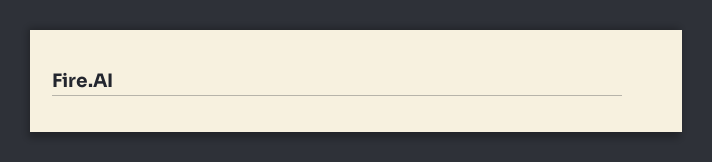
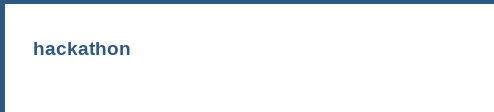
[52,72,113,88] Fire.AI -> [33,42,131,55] hackathon

